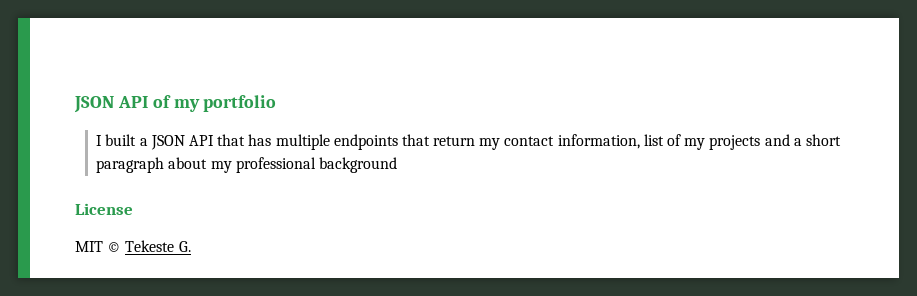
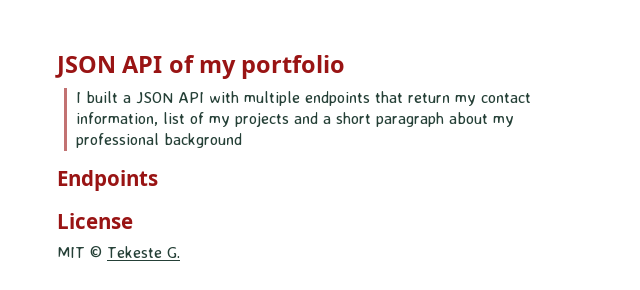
[217,134,272,146] that has -> [208,91,239,103] with
(397, 165) none -> [57,170,158,191] // Endpoints

